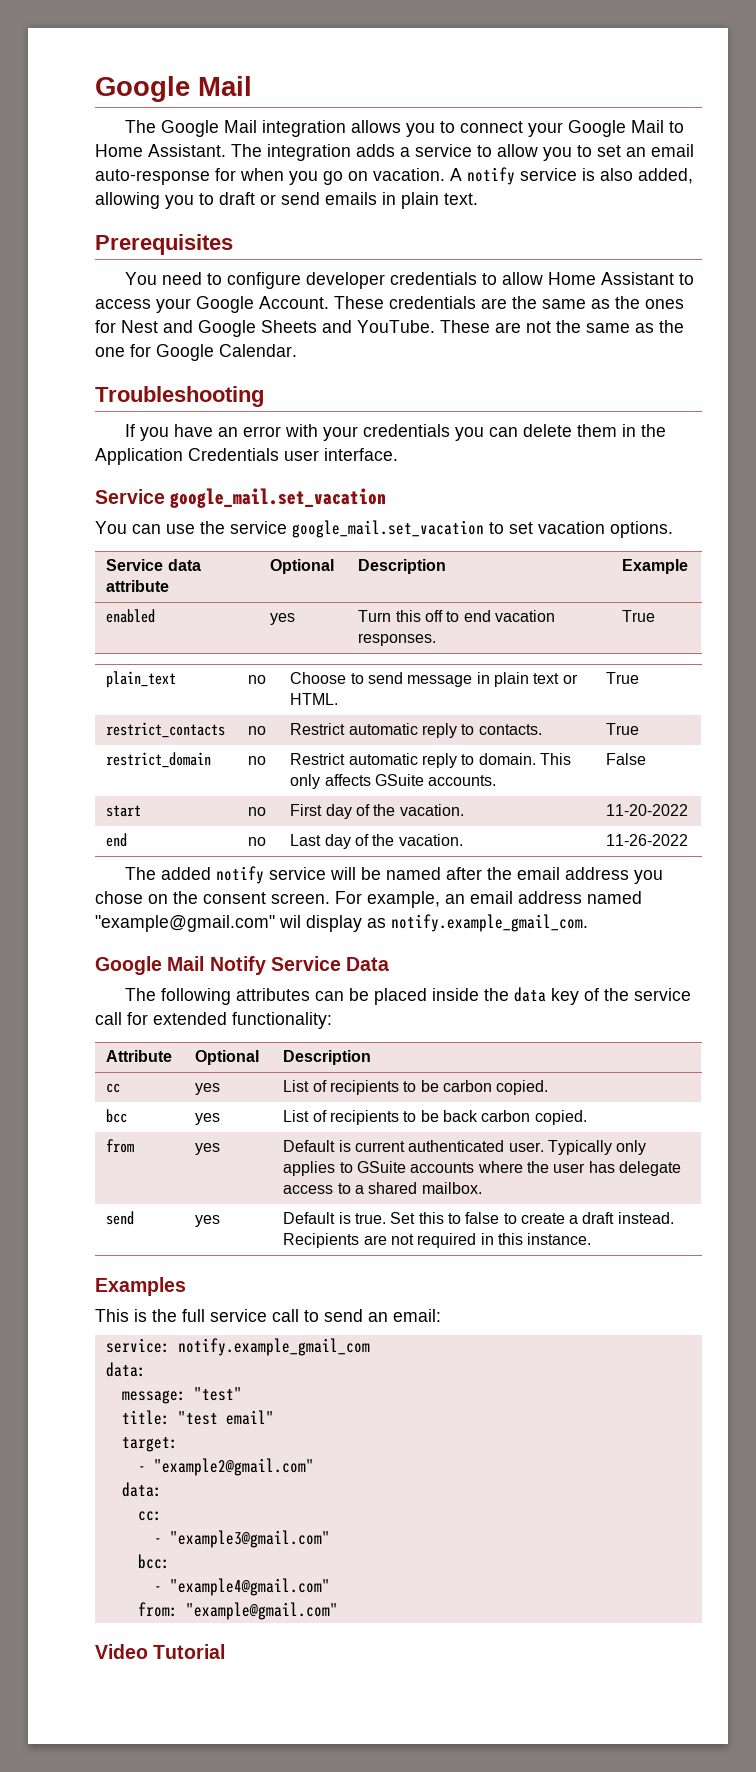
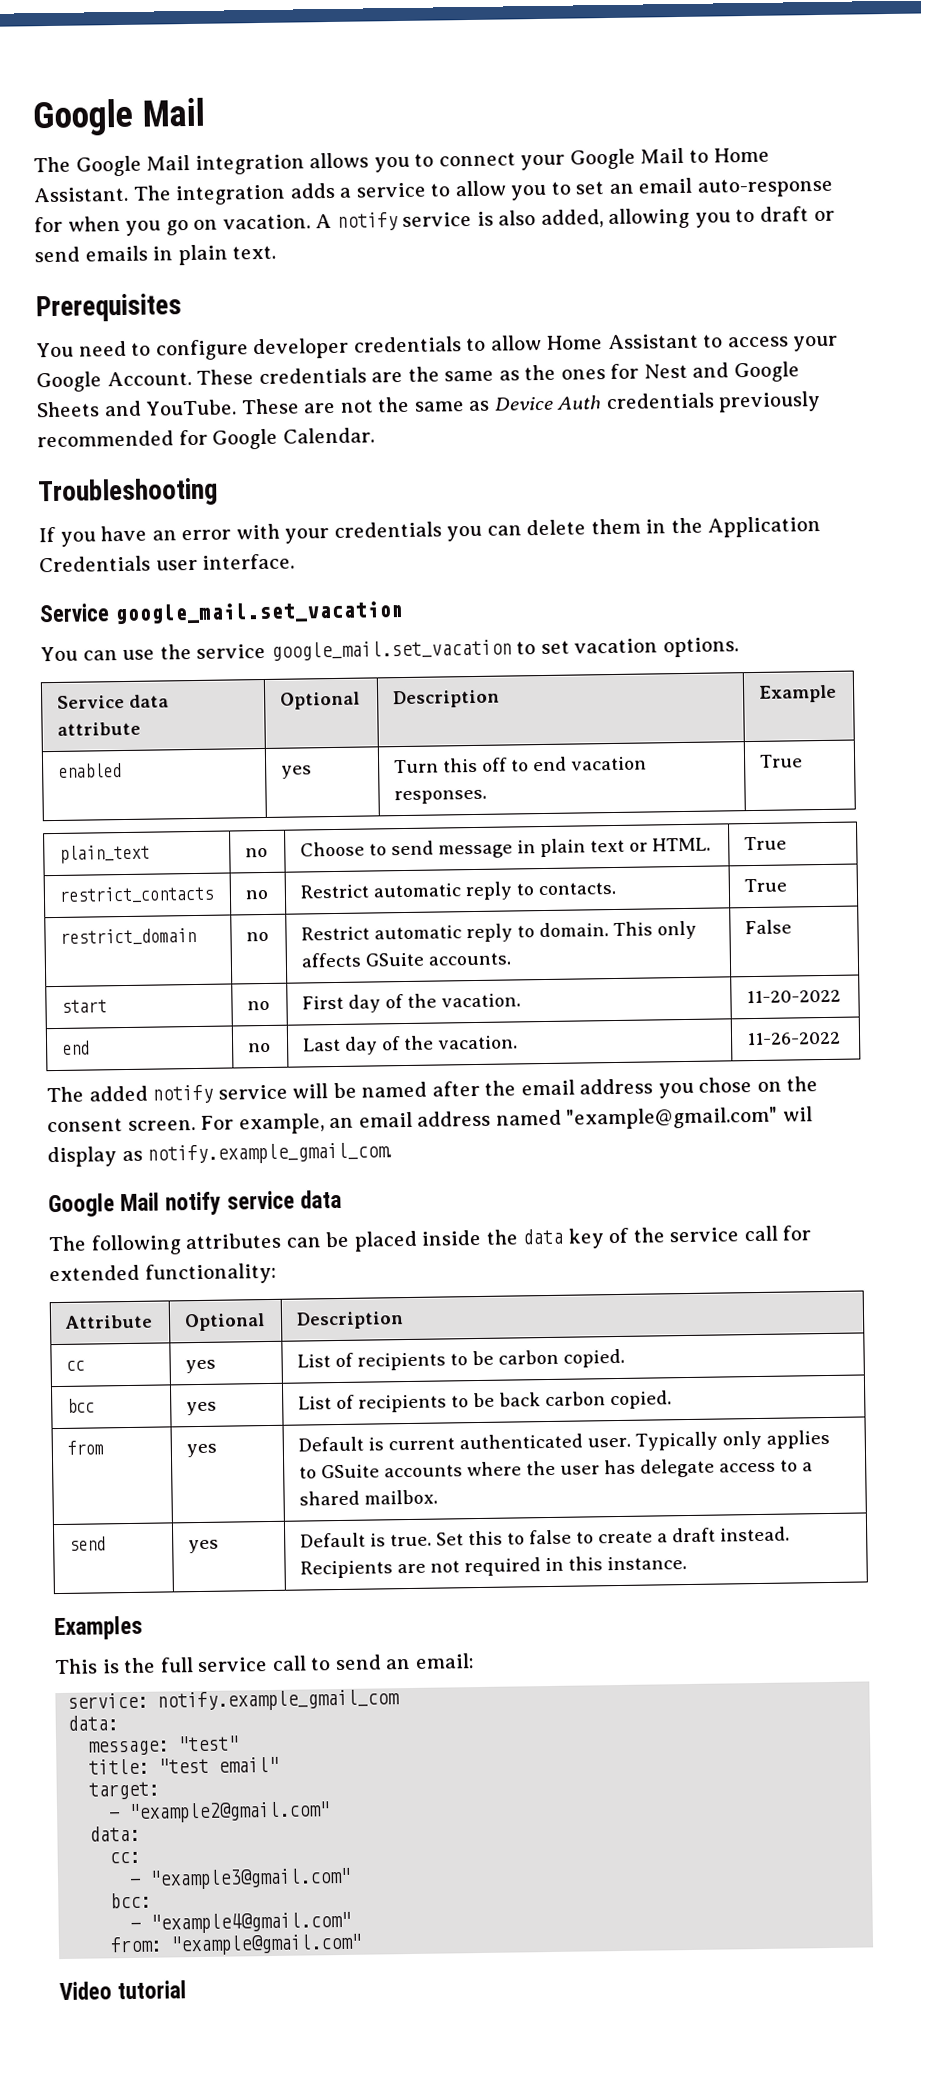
[659,320,684,333] [95,347,125,357] the one -> [493,390,822,413] [37,430,174,448] Device Auth credentials previously recommended
[209,956,390,975] Notify Service Data -> [165,1189,342,1216] notify service data
[153,1644,226,1659] Tutorial -> [117,1980,188,2000] tutorial

